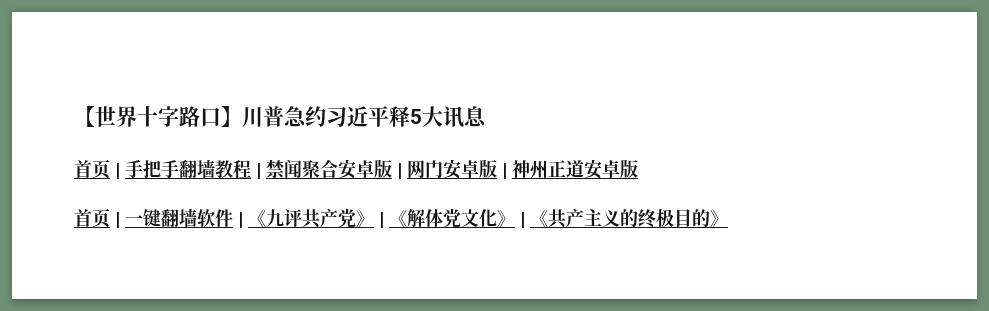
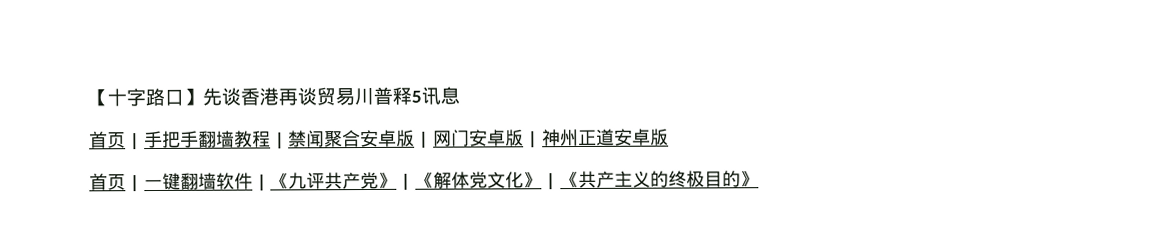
[95,106,137,127] 世界 -> (108, 97) none
[242,106,443,127] 川普急约习近平释5大 -> [202,86,422,106] 先谈香港再谈贸易川普释5

